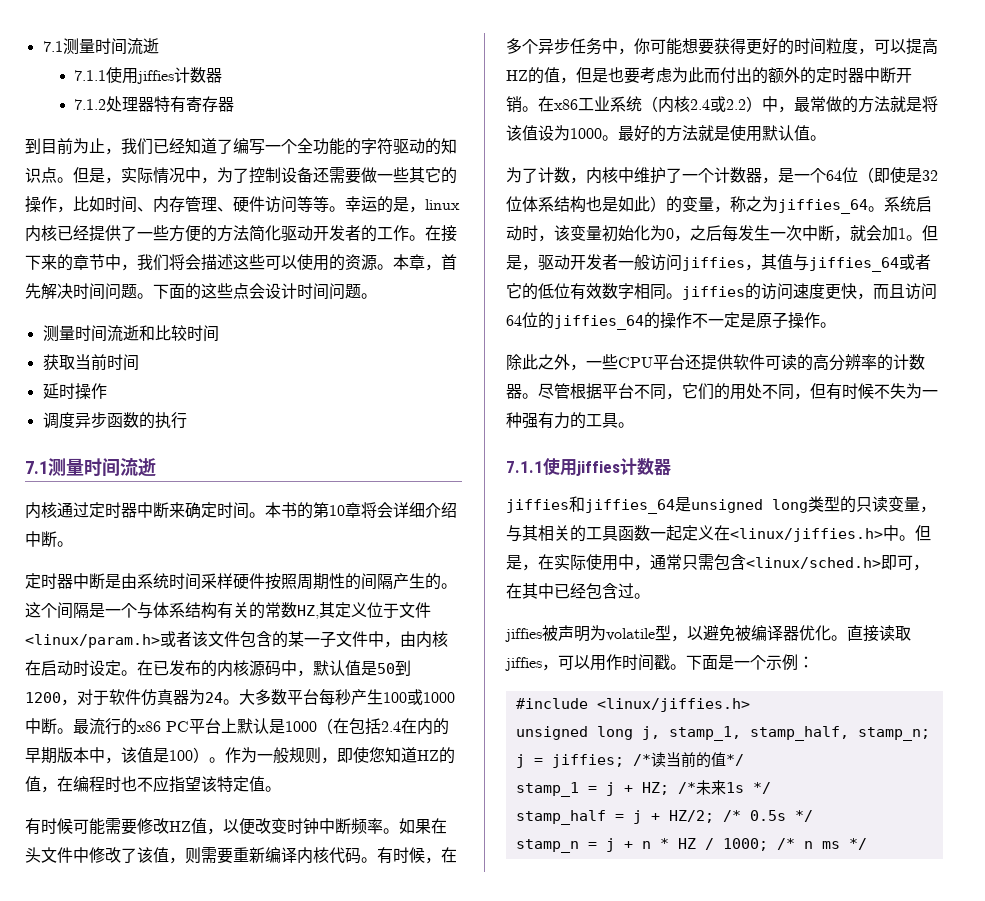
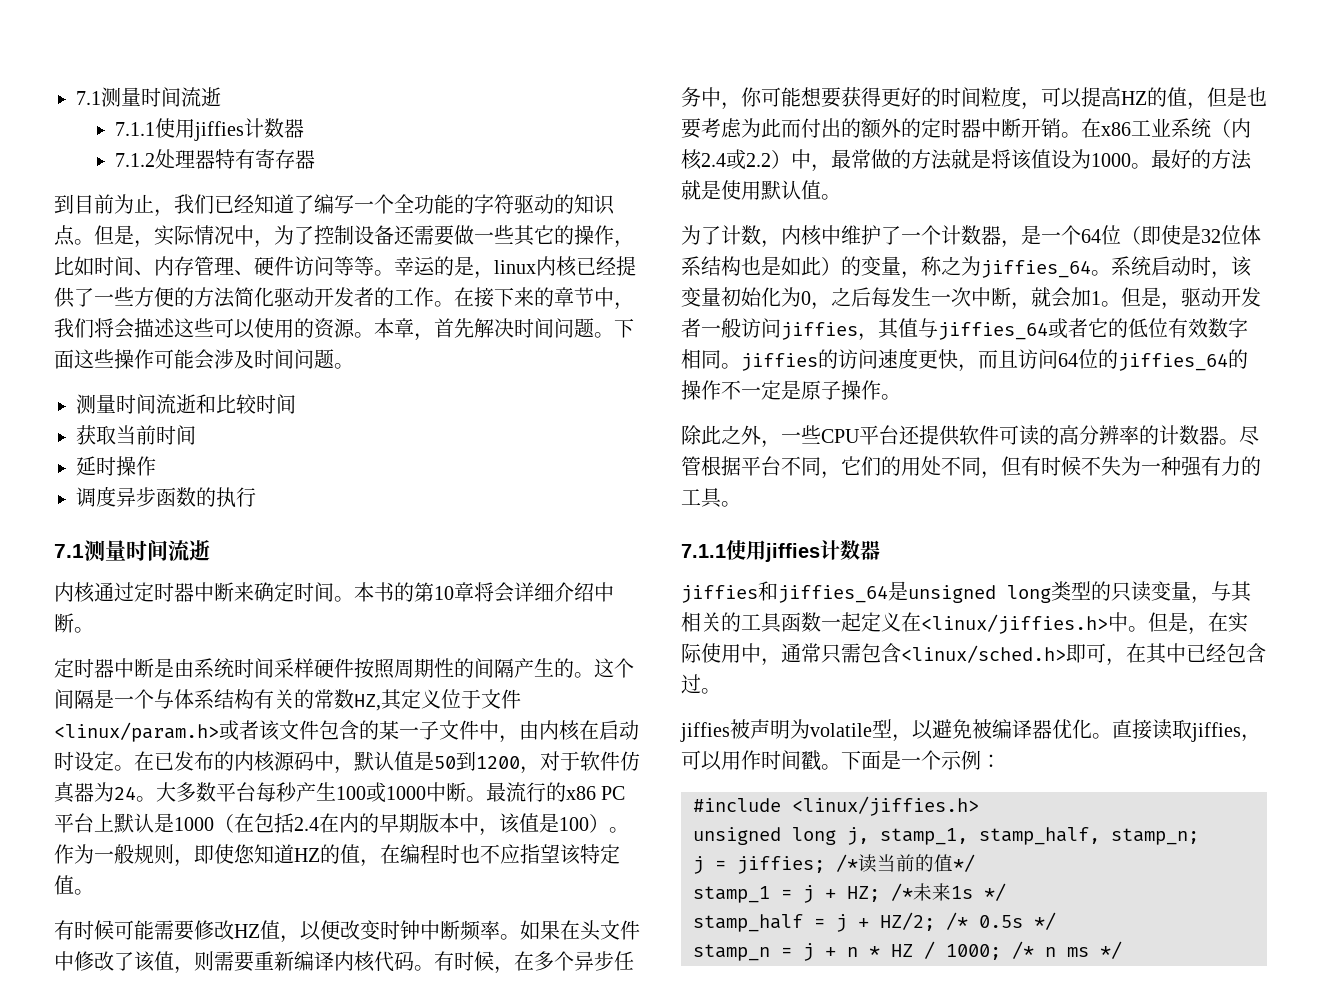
[185,283,297,300] 的这些点会设计 -> [74,349,254,370] 这些操作可能会涉及

